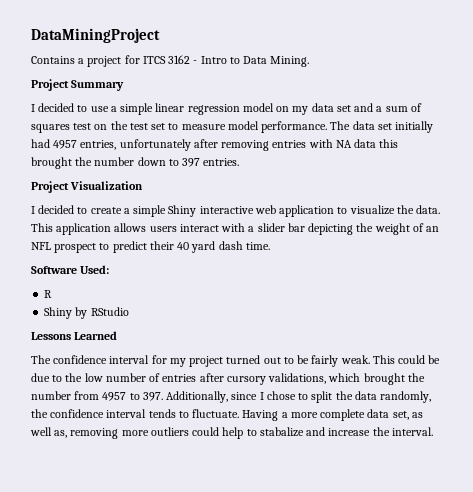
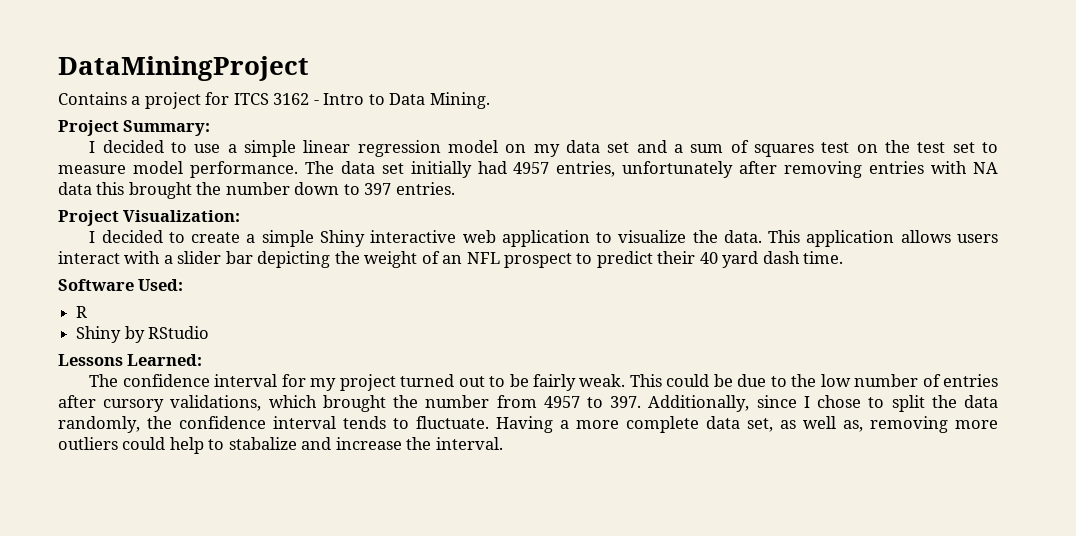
[71,80,125,91] Summary -> [123,120,211,136] Summary:
[70,181,144,190] Visualization -> [123,210,241,222] Visualization:
[74,331,118,340] Learned -> [127,354,203,366] Learned:

